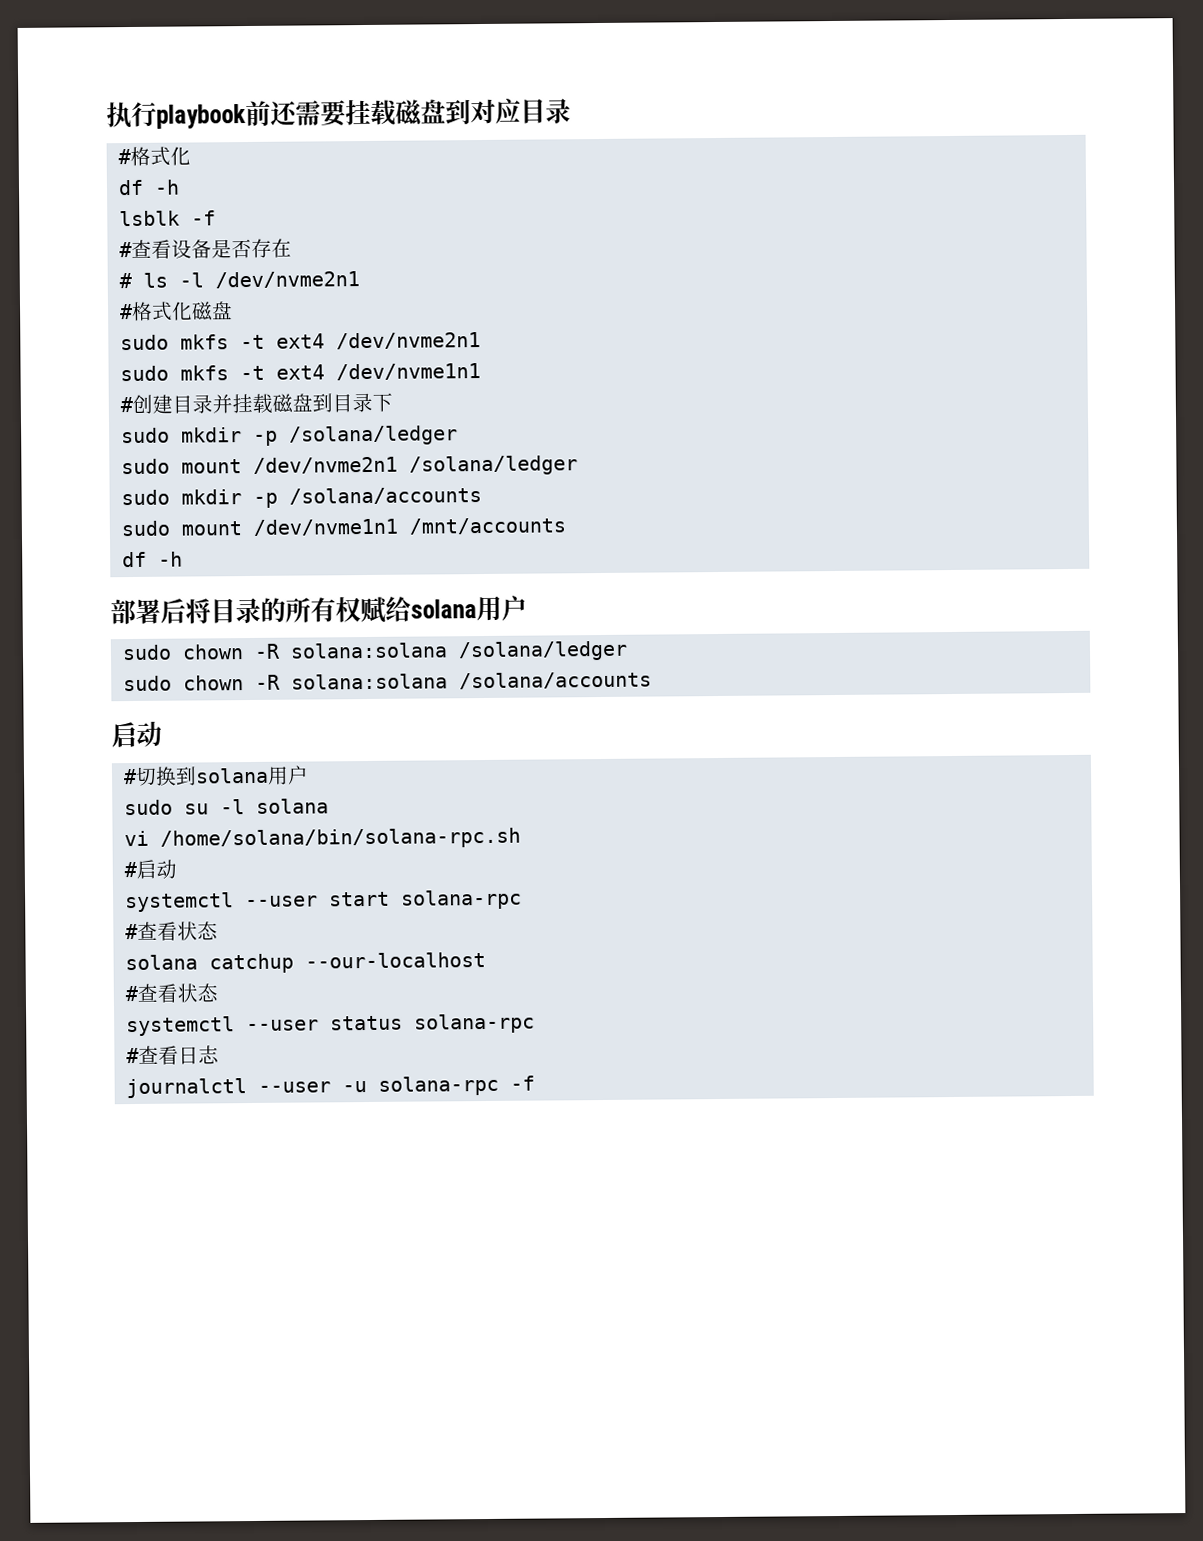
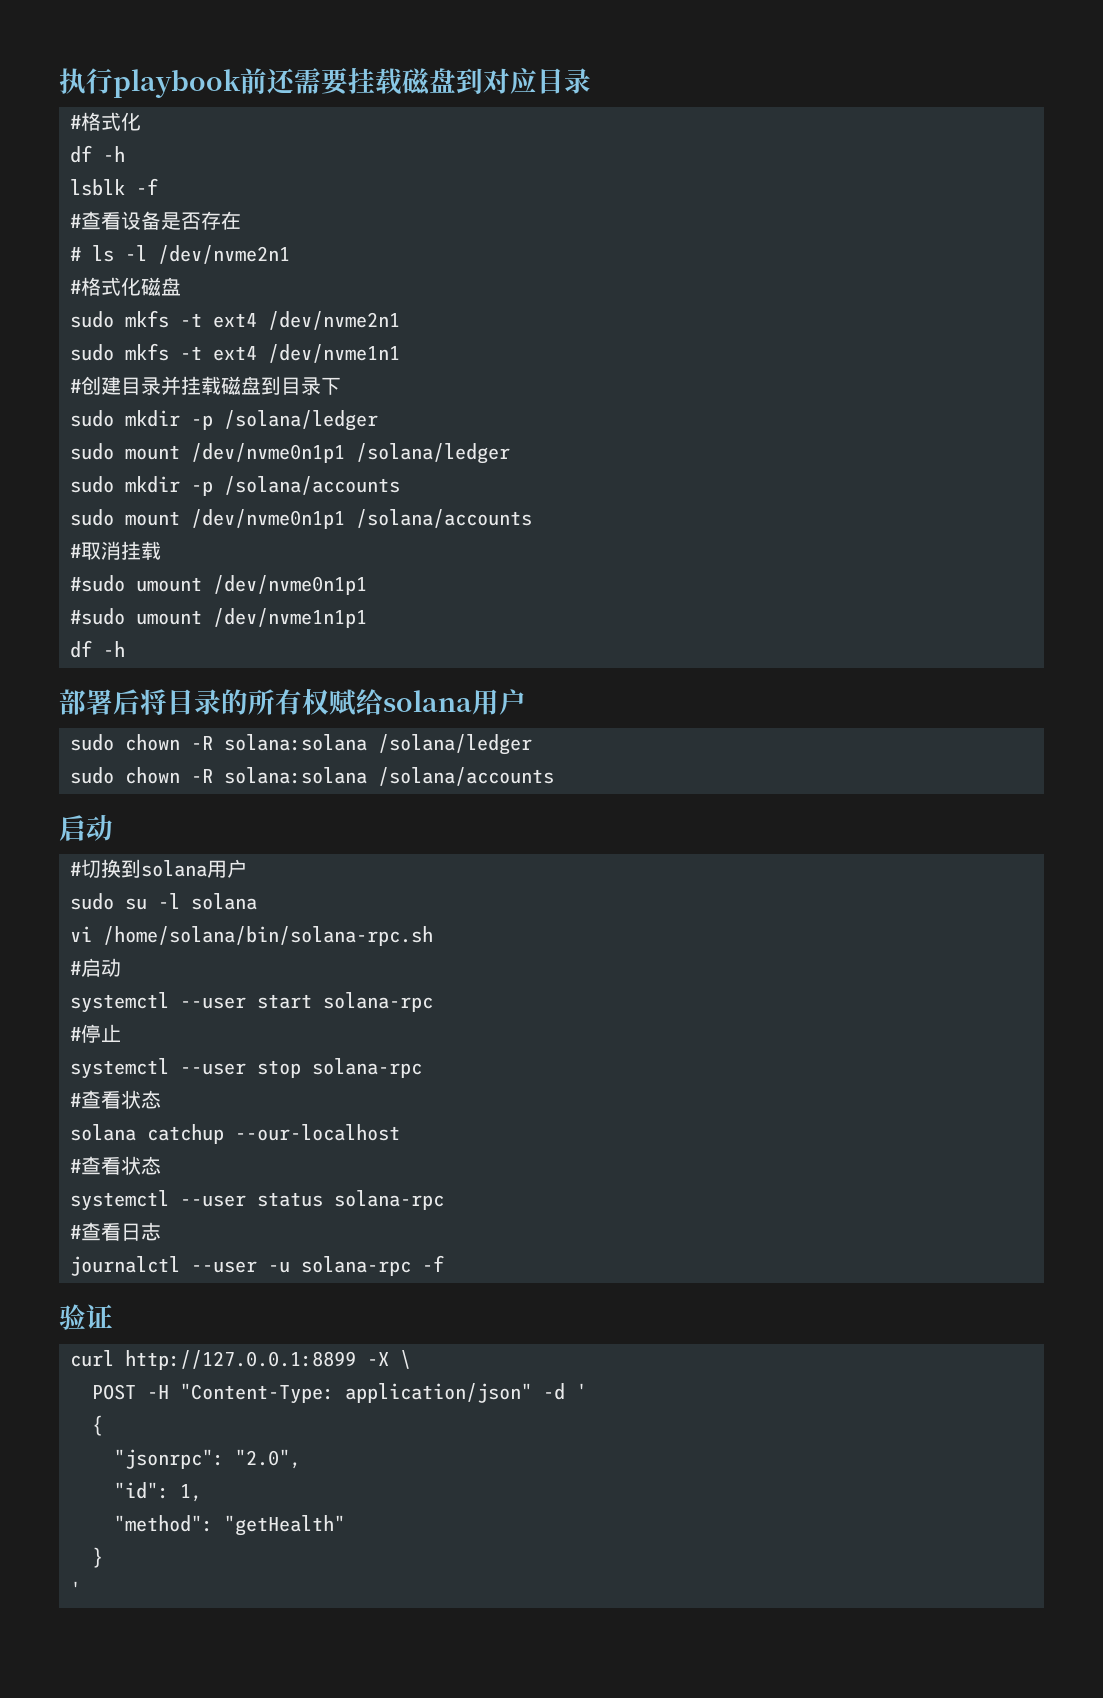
[253,456,398,474] /dev/nvme2n1 -> [191,443,346,463] /dev/nvme0n1p1
[253,517,566,536] /dev/nvme1n1 /mnt/accounts -> [191,509,533,529] [70,541,162,560] [70,575,368,595] [70,608,368,628] /dev/nvme0n1p1 /solana/accounts // #取消挂载 // #sudo umount /dev/nvme0n1p1 // #sudo umount /dev/nvme1n1p1
(522, 899) none -> [70,1024,122,1043] [70,1058,423,1079] // #停止 // systemctl --user stop solana-rpc
(535, 1083) none -> [59,1304,113,1330] [70,1350,412,1370] [92,1383,588,1404] [92,1415,104,1436] [114,1449,302,1469] [114,1482,203,1502] [114,1515,346,1536] [92,1547,104,1568] [70,1581,82,1597] // 验证 // curl http://127.0.0.1:8899 -X \ // POST -H "Content-Type: application/json" -d ' // { // "jsonrpc": "2.0", // "id": 1, // "method": "getHealth" // } // '

